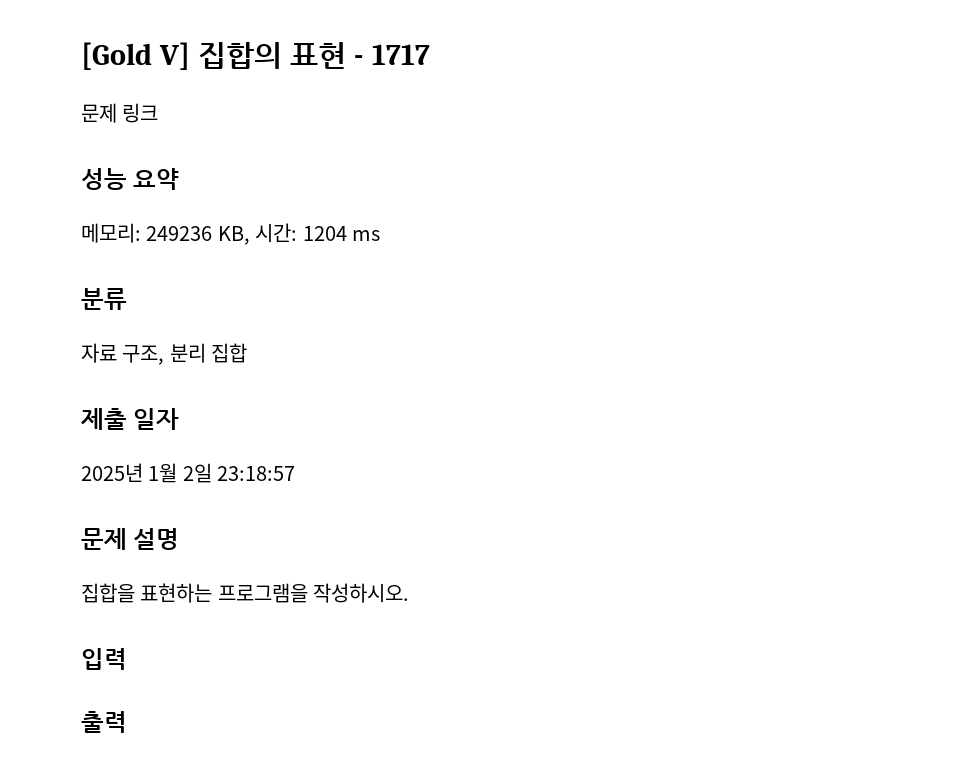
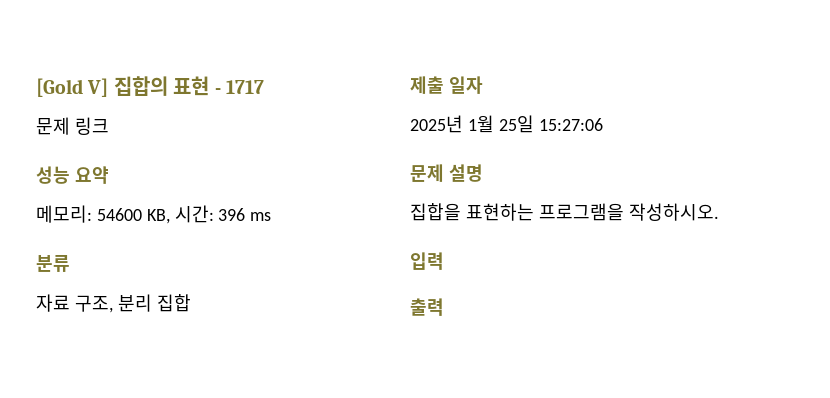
[146,226,213,241] 249236 -> [96,208,142,221] 54600
[302,226,347,241] 1204 -> [218,208,246,221] 396
[182,463,296,483] 2일 23:18:57 -> [498,115,603,133] 25일 15:27:06

